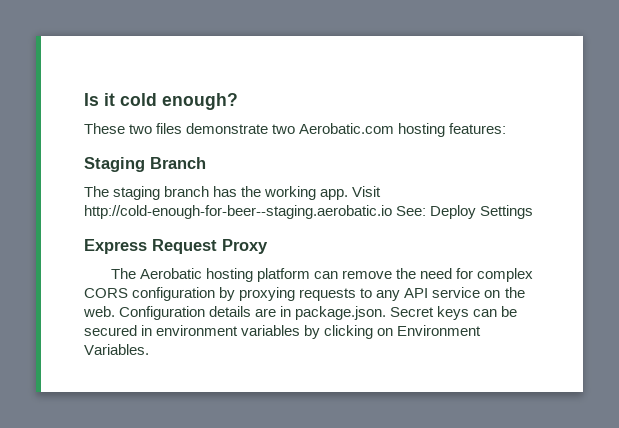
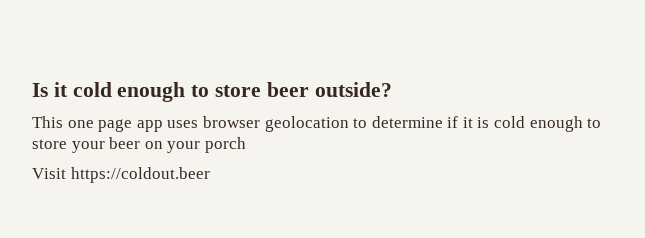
[162,93,238,110] [84,123,507,137] [84,157,206,172] [84,186,382,200] [84,205,534,219] [84,239,268,254] [110,268,534,282] [84,287,525,301] [83,306,518,320] [84,325,482,339] [84,344,149,355] enough? // These two files demonstrate two Aerobatic.com hosting features: // Staging Branch // The staging branch has the working app. Visit http://cold-enough-for-beer--staging.aerobatic.io See: Deploy Settings // Express Request Proxy // The Aerobatic hosting platform can remove the need for complex CORS configuration by proxying requests to any API service on the web. Configuration details are in package.json. Secret keys can be secured in environment variables by clicking on Environment Variables. -> [117,82,392,102] [32,116,602,132] [32,137,246,153] [32,167,210,183] enough to store beer outside? // This one page app uses browser geolocation to determine if it is cold enough to store your beer on your porch // Visit https://coldout.beer

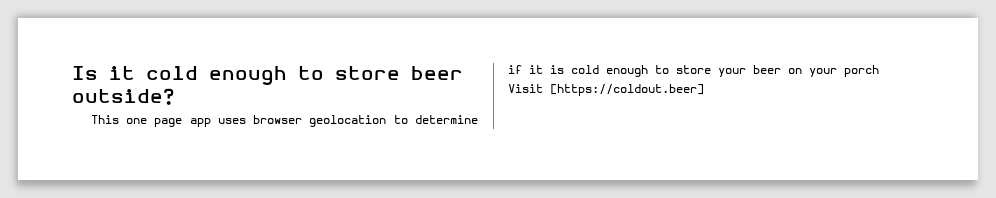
[70,167,210,183] https://coldout.beer -> [550,84,704,96] [https://coldout.beer]

